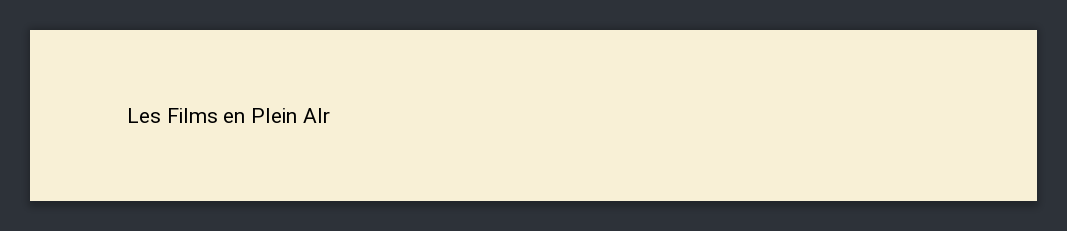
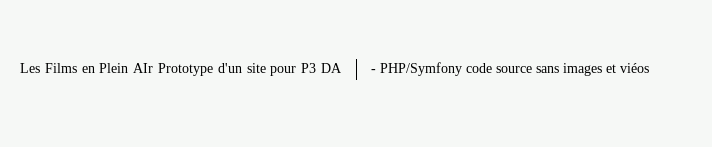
(330, 115) none -> [158,62,649,76] Prototype d'un site pour P3 DA - PHP/Symfony code source sans images et viéos

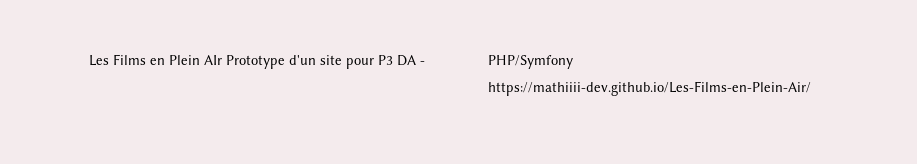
[466,63,649,76] code source sans images et viéos -> [488,81,811,96] // https://mathiiii-dev.github.io/Les-Films-en-Plein-Air/

